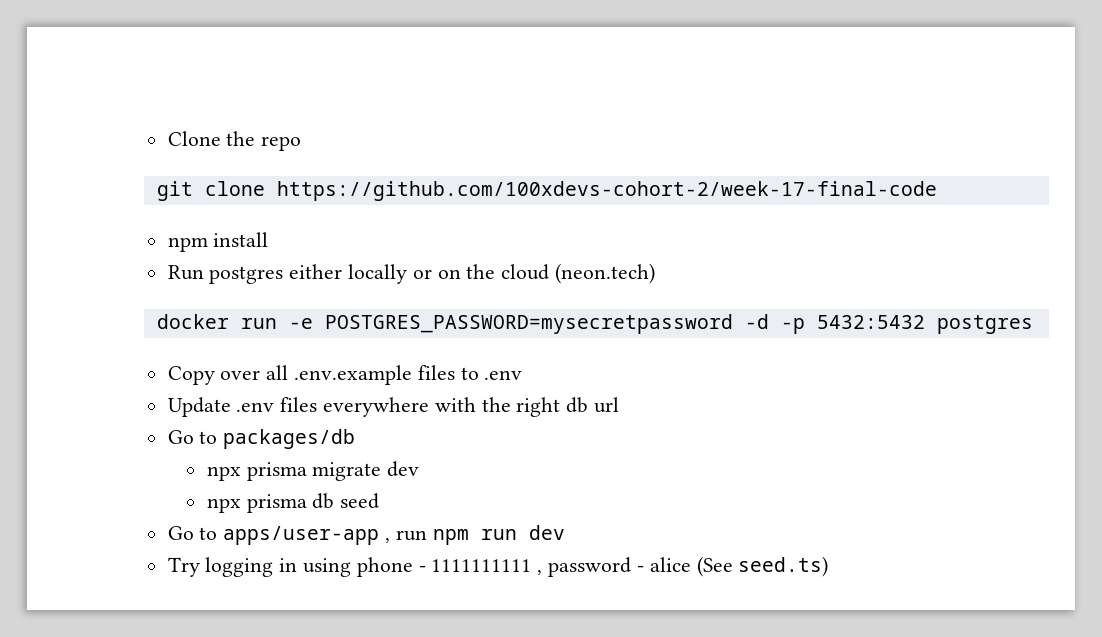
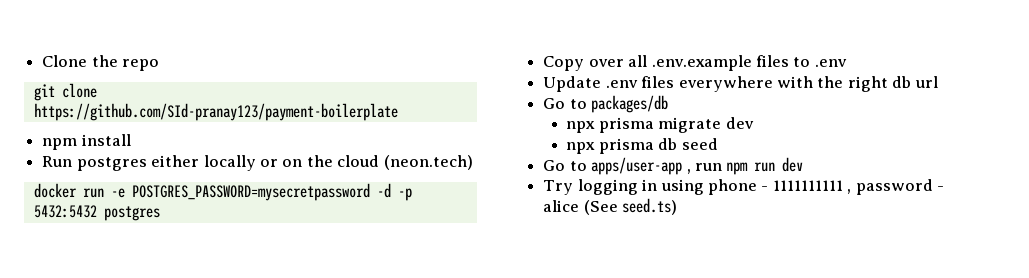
[276,181,937,201] https://github.com/100xdevs-cohort-2/week-17-final-code -> [33,103,398,121] https://github.com/SId-pranay123/payment-boilerplate

